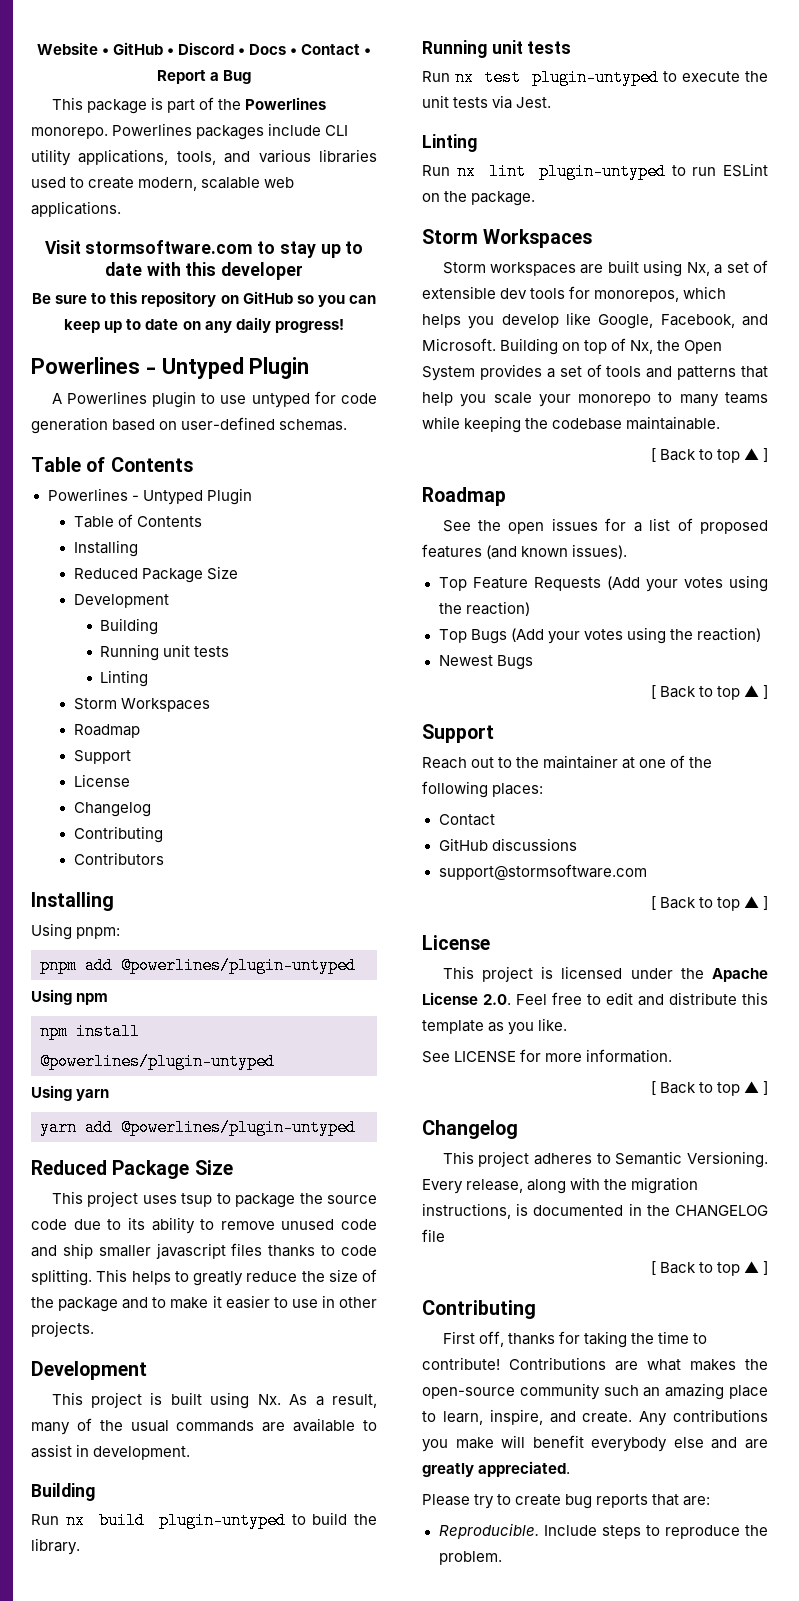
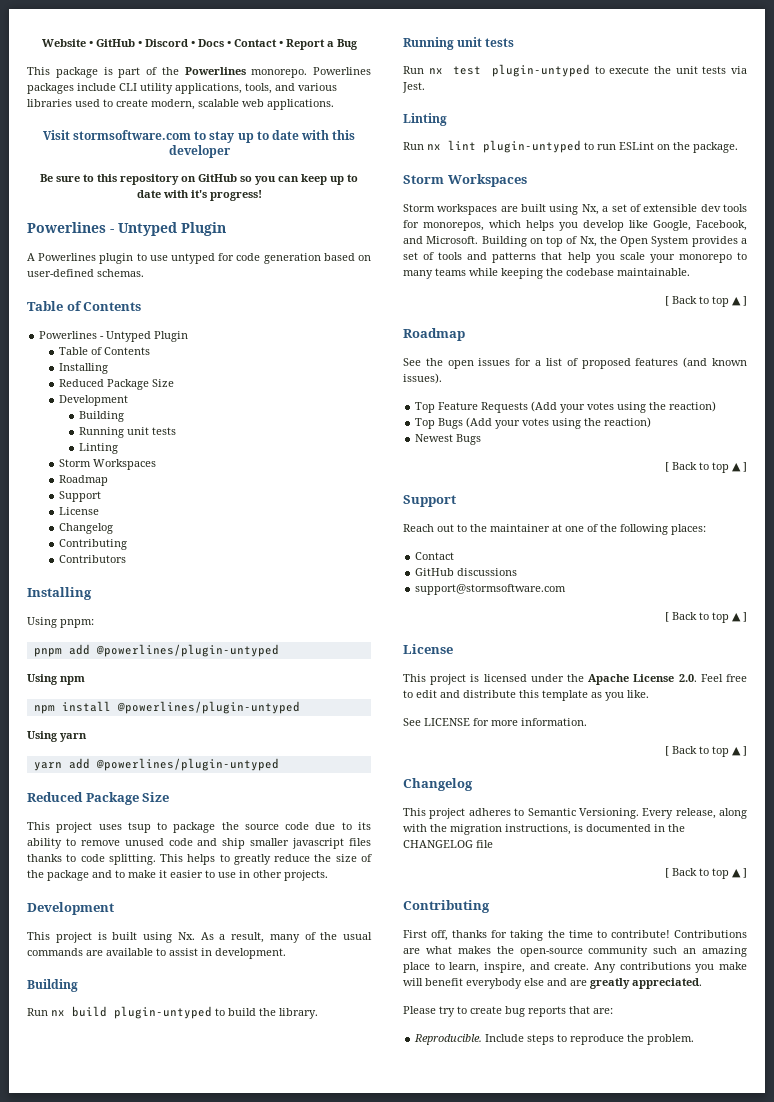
[182,317,271,333] on any daily -> [162,190,207,198] with it's

